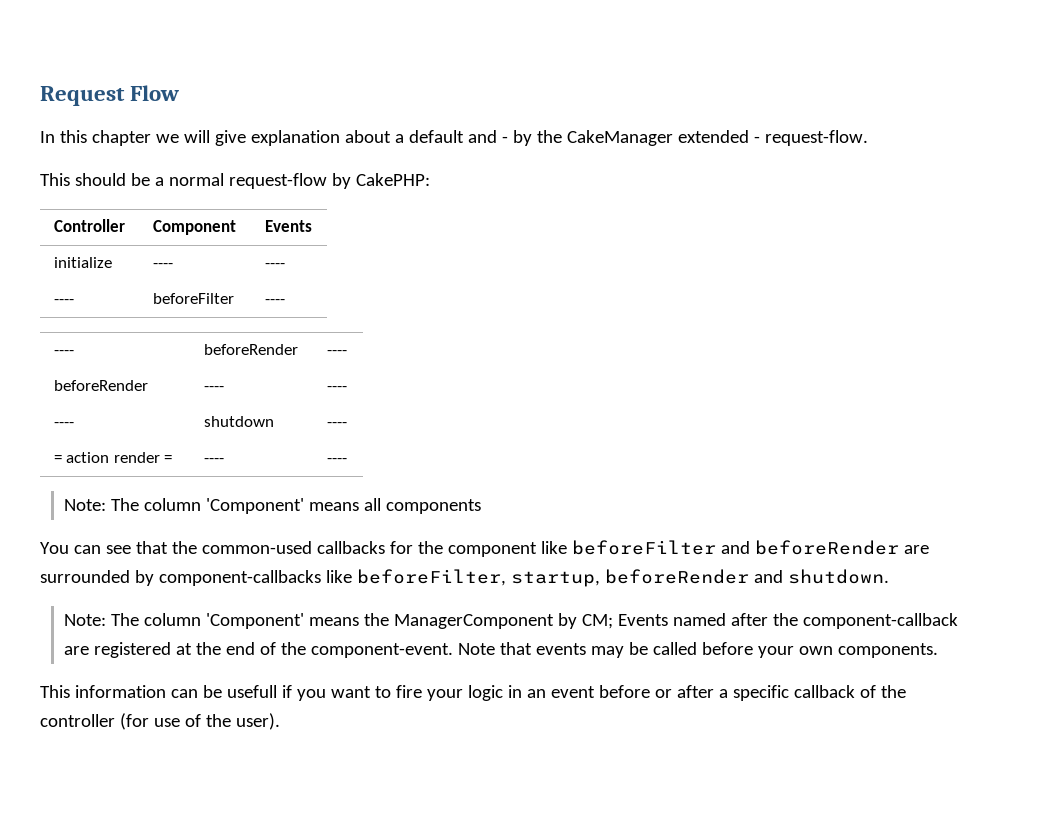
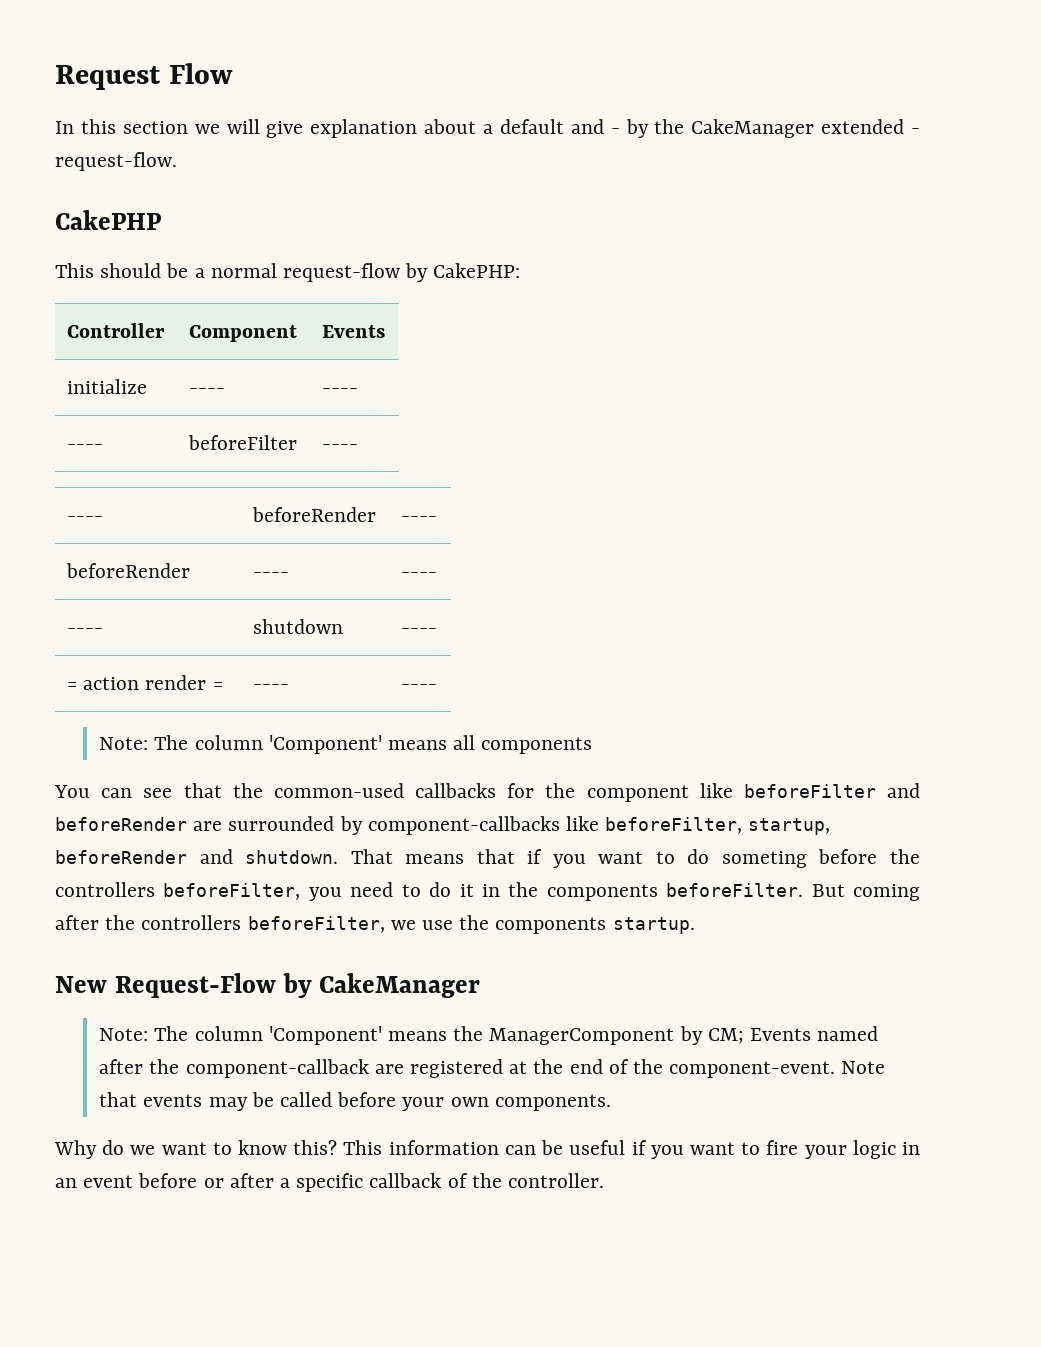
[91,130,151,146] chapter -> [122,121,188,134] section
(868, 138) none -> [55,210,161,230] // CakePHP
(889, 576) none -> [350,849,921,868] [55,882,921,901] [55,915,695,934] [55,973,481,998] That means that if you want to do someting before the controllers beforeFilter, you need to do it in the components beforeFilter. But coming after the controllers beforeFilter, we use the components startup. // New Request-Flow by CakeManager
(938, 650) none -> [54,1140,338,1159] Why do we want to know this?
[226,685,277,698] usefull -> [569,1140,626,1155] useful
[40,713,280,730] controller (for use of the user). -> [508,1173,605,1188] controller.

